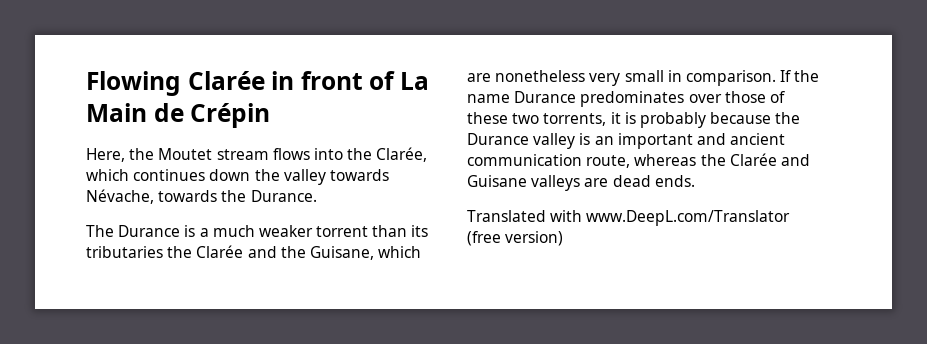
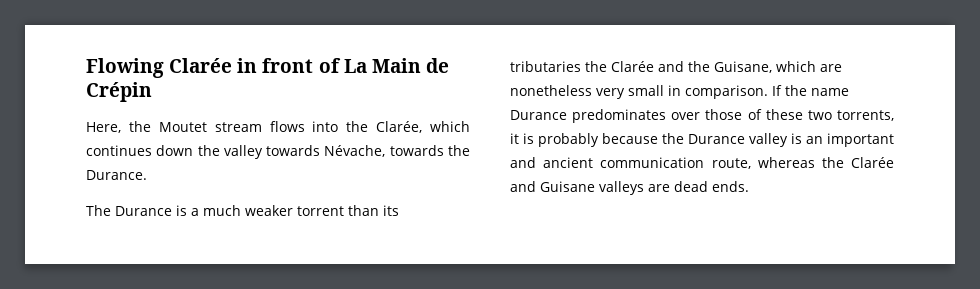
[467,210,791,226] [467,231,564,246] // Translated with www.DeepL.com/Translator (free version) -> (749, 186) none

